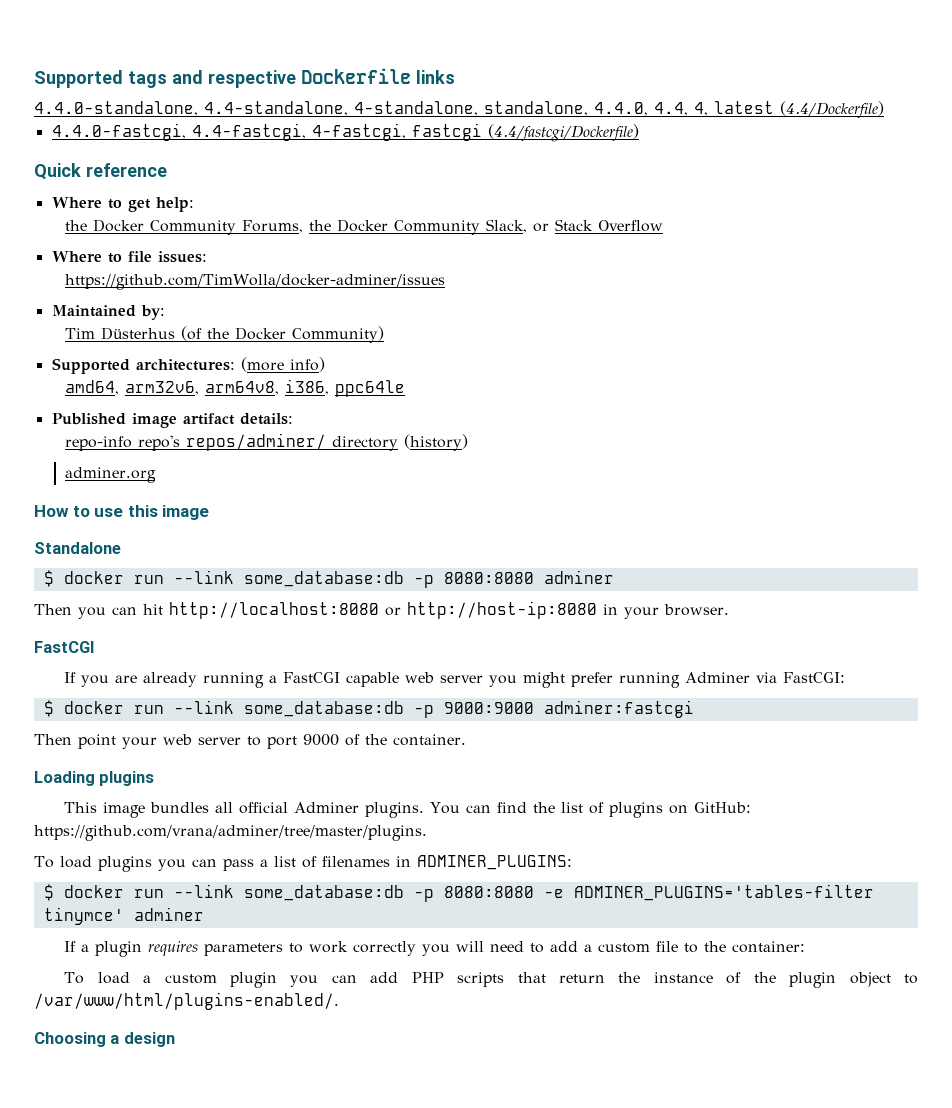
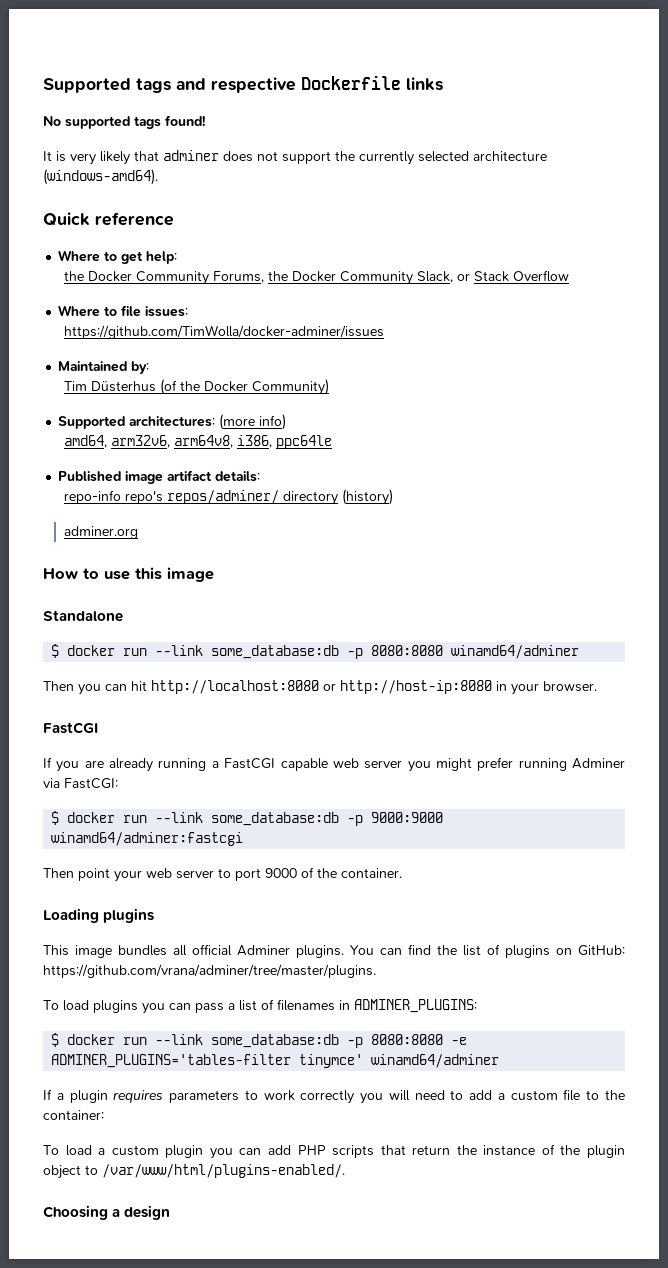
[34,101,884,118] [51,123,639,142] 4.4.0-standalone, 4.4-standalone, 4-standalone, standalone, 4.4.0, 4.4, 4, latest (4.4/Dockerfile) // 4.4.0-fastcgi, 4.4-fastcgi, 4-fastcgi, fastcgi (4.4/fastcgi/Dockerfile) -> [43,115,206,129] [43,150,547,165] [43,169,158,185] No supported tags found! // It is very likely that adminer does not support the currently selected architecture (windows-amd64).
[543,570,614,584] adminer -> [451,645,580,659] winamd64/adminer
[543,700,694,718] adminer:fastcgi -> [51,832,244,846] winamd64/adminer:fastcgi
[133,907,204,921] adminer -> [371,1054,500,1068] winamd64/adminer

